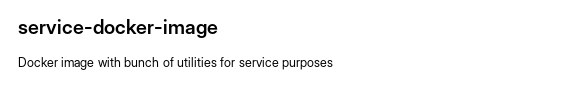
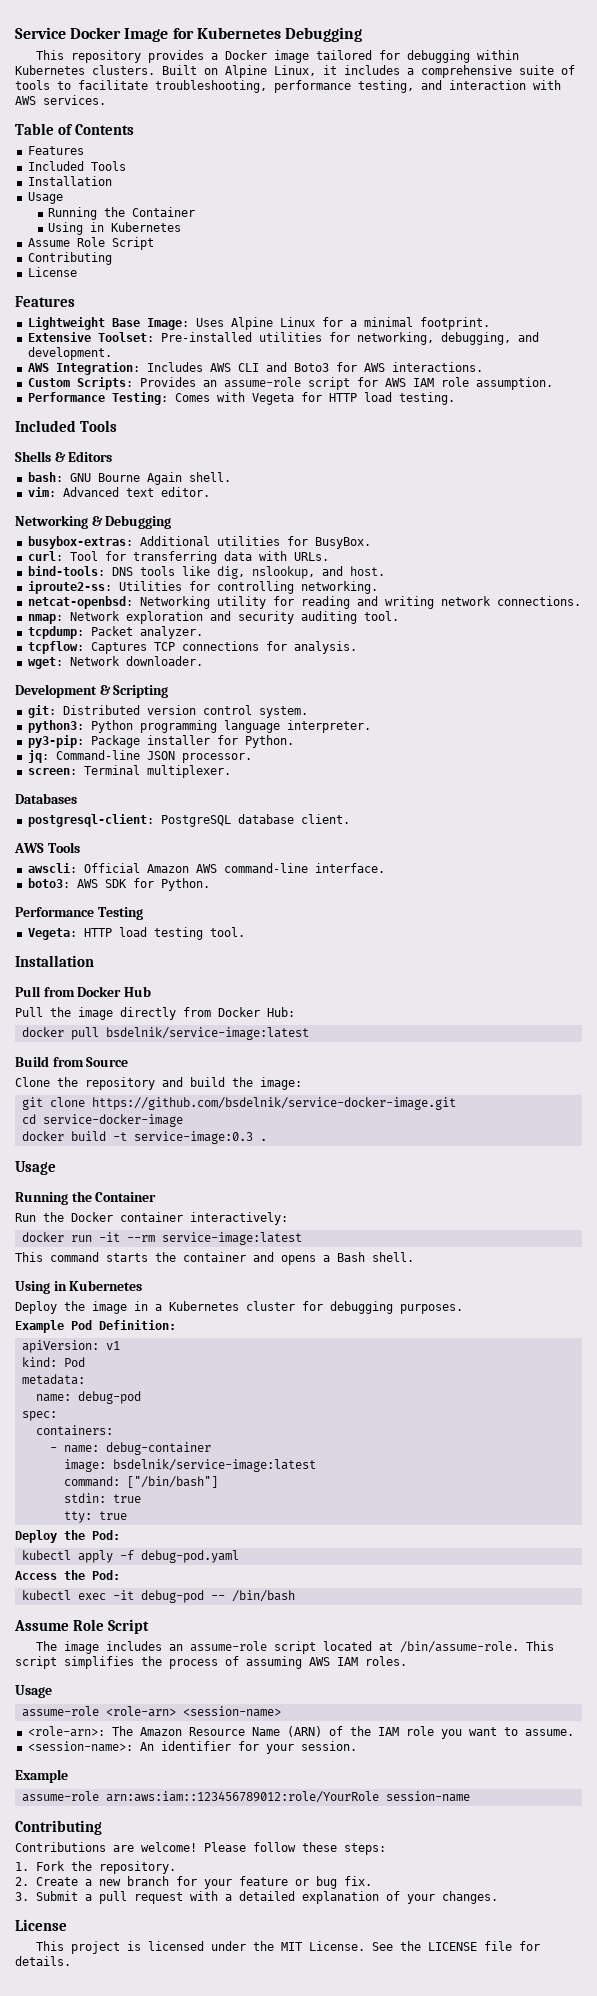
[18,19,218,38] [18,57,333,70] service-docker-image // Docker image with bunch of utilities for service purposes -> [15,27,362,42] [35,50,519,63] [15,65,575,78] [15,80,561,93] [15,95,106,105] [15,123,134,135] [27,146,84,155] [27,161,126,171] [27,176,112,186] [27,192,63,204] [48,207,196,220] [48,222,182,235] [27,237,154,250] [27,252,112,265] [27,267,77,277] [15,296,75,307] [27,317,490,330] [27,332,539,345] [27,347,112,360] [27,362,483,375] [27,377,553,390] [27,392,455,405] [15,420,117,432] [15,451,113,462] [27,472,231,485] [27,487,210,497] [15,515,172,529] [27,536,371,549] [27,551,329,564] [27,566,385,579] [27,581,378,594] [27,596,581,609] [27,611,399,624] [27,626,203,639] [27,641,357,654] [27,656,203,669] [15,684,169,698] [27,705,308,718] [27,720,371,733] [27,735,294,748] [27,750,252,763] [27,765,231,778] [15,793,77,804] [27,814,350,827] [14,842,80,853] [27,863,385,873] [27,878,210,891] [15,907,143,920] [27,927,245,940] [15,955,94,967] [15,986,151,997] [15,1007,295,1020] [21,1027,309,1040] [15,1056,129,1067] [15,1077,302,1090] [21,1097,456,1110] [21,1114,183,1127] [21,1131,267,1144] [15,1161,56,1175] [15,1191,157,1205] [15,1212,288,1225] [21,1232,302,1245] [15,1252,414,1265] [15,1280,143,1294] [15,1301,463,1314] [15,1320,176,1333] [21,1340,120,1353] [21,1357,85,1367] [21,1374,85,1385] [35,1391,141,1404] [21,1411,57,1421] [35,1425,113,1436] [49,1442,211,1455] [63,1459,316,1472] [63,1476,218,1488] [63,1493,141,1503] [63,1511,127,1523] [15,1530,120,1543] [21,1550,239,1563] [15,1570,120,1580] [21,1590,295,1603] [14,1619,149,1634] [35,1641,554,1654] [15,1656,407,1669] [15,1685,52,1698] [21,1706,281,1717] [27,1726,574,1739] [27,1741,357,1754] [15,1769,68,1783] [21,1791,470,1803] [15,1820,102,1835] [15,1842,386,1855] [15,1861,176,1874] [15,1876,372,1889] [15,1891,498,1904] [15,1919,67,1931] [35,1941,540,1954] [15,1956,71,1966] Service Docker Image for Kubernetes Debugging // This repository provides a Docker image tailored for debugging within Kubernetes clusters. Built on Alpine Linux, it includes a comprehensive suite of tools to facilitate troubleshooting, performance testing, and interaction with AWS services. // Table of Contents // Features // Included Tools // Installation // Usage // Running the Container // Using in Kubernetes // Assume Role Script // Contributing // License // Features // Lightweight Base Image: Uses Alpine Linux for a minimal footprint. // Extensive Toolset: Pre-installed utilities for networking, debugging, and development. // AWS Integration: Includes AWS CLI and Boto3 for AWS interactions. // Custom Scripts: Provides an assume-role script for AWS IAM role assumption. // Performance Testing: Comes with Vegeta for HTTP load testing. // Included Tools // Shells & Editors // bash: GNU Bourne Again shell. // vim: Advanced text editor. // Networking & Debugging // busybox-extras: Additional utilities for BusyBox. // curl: Tool for transferring data with URLs. // bind-tools: DNS tools like dig, nslookup, and host. // iproute2-ss: Utilities for controlling networking. // netcat-openbsd: Networking utility for reading and writing network connections. // nmap: Network exploration and security auditing tool. // tcpdump: Packet analyzer. // tcpflow: Captures TCP connections for analysis. // wget: Network downloader. // Development & Scripting // git: Distributed version control system. // python3: Python programming language interpreter. // py3-pip: Package installer for Python. // jq: Command-line JSON processor. // screen: Terminal multiplexer. // Databases // postgresql-client: PostgreSQL database client. // AWS Tools // awscli: Official Amazon AWS command-line interface. // boto3: AWS SDK for Python. // Performance Testing // Vegeta: HTTP load testing tool. // Installation // Pull from Docker Hub // Pull the image directly from Docker Hub: // docker pull bsdelnik/service-image:latest // Build from Source // Clone the repository and build the image: // git clone https://github.com/bsdelnik/service-docker-image.git // cd service-docker-image // docker build -t service-image:0.3 . // Usage // Running the Container // Run the Docker container interactively: // docker run -it --rm service-image:latest // This command starts the container and opens a Bash shell. // Using in Kubernetes // Deploy the image in a Kubernetes cluster for debugging purposes. // Example Pod Definition: // apiVersion: v1 // kind: Pod // metadata: // name: debug-pod // spec: // containers: // - name: debug-container // image: bsdelnik/service-image:latest // command: ["/bin/bash"] // stdin: true // tty: true // Deploy the Pod: // kubectl apply -f debug-pod.yaml // Access the Pod: // kubectl exec -it debug-pod -- /bin/bash // Assume Role Script // The image includes an assume-role script located at /bin/assume-role. This script simplifies the process of assuming AWS IAM roles. // Usage // assume-role <role-arn> <session-name> // <role-arn>: The Amazon Resource Name (ARN) of the IAM role you want to assume. // <session-name>: An identifier for your session. // Example // assume-role arn:aws:iam::123456789012:role/YourRole session-name // Contributing // Contributions are welcome! Please follow these steps: // 1. Fork the repository. // 2. Create a new branch for your feature or bug fix. // 3. Submit a pull request with a detailed explanation of your changes. // License // This project is licensed under the MIT License. See the LICENSE file for details.

